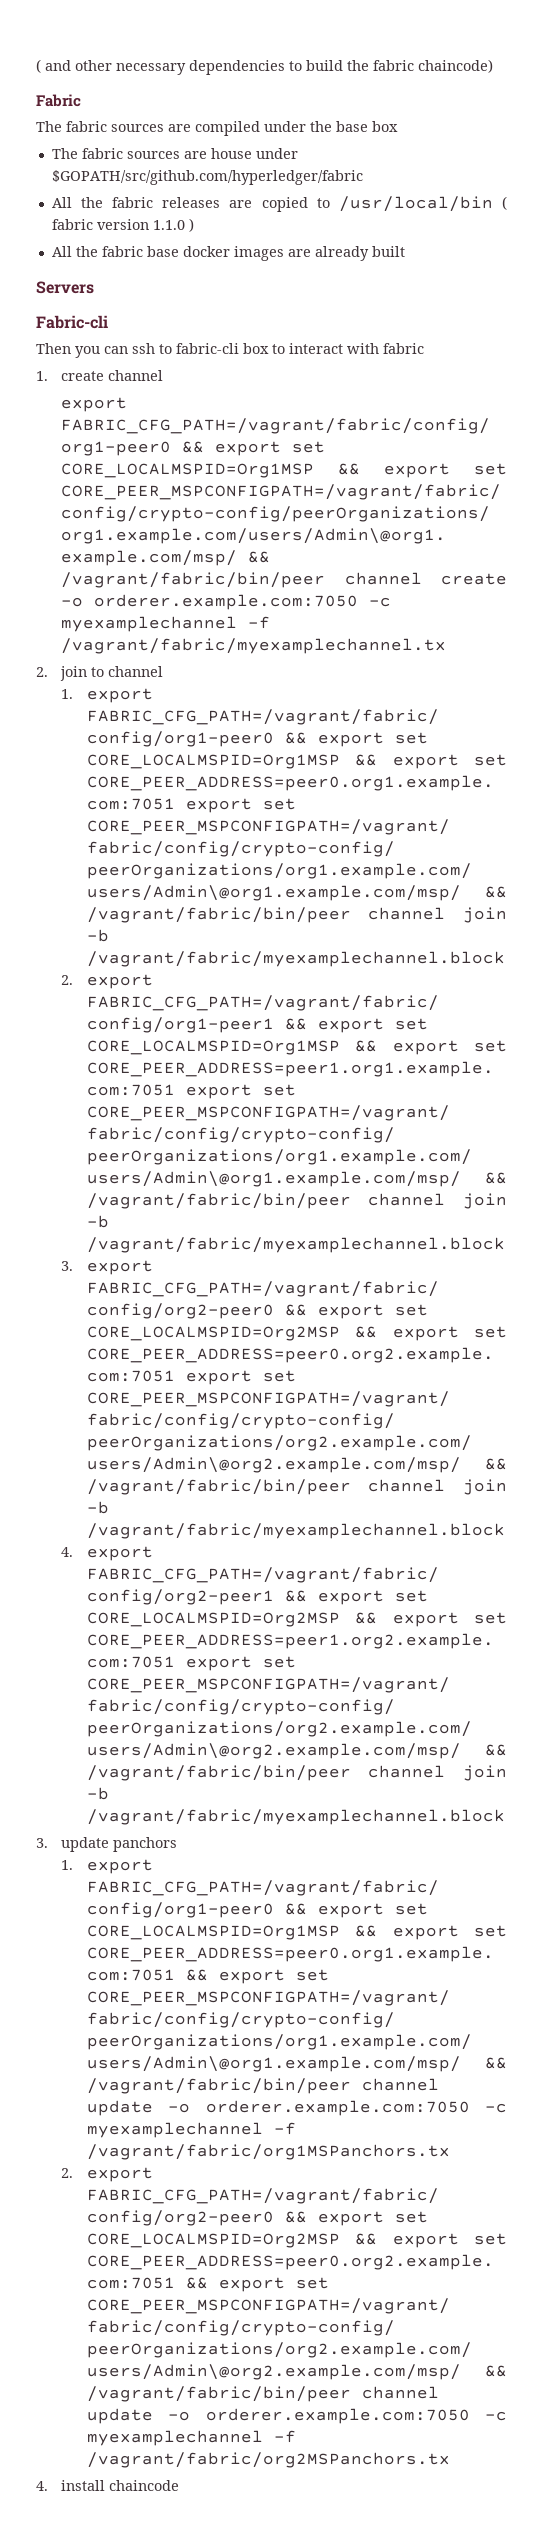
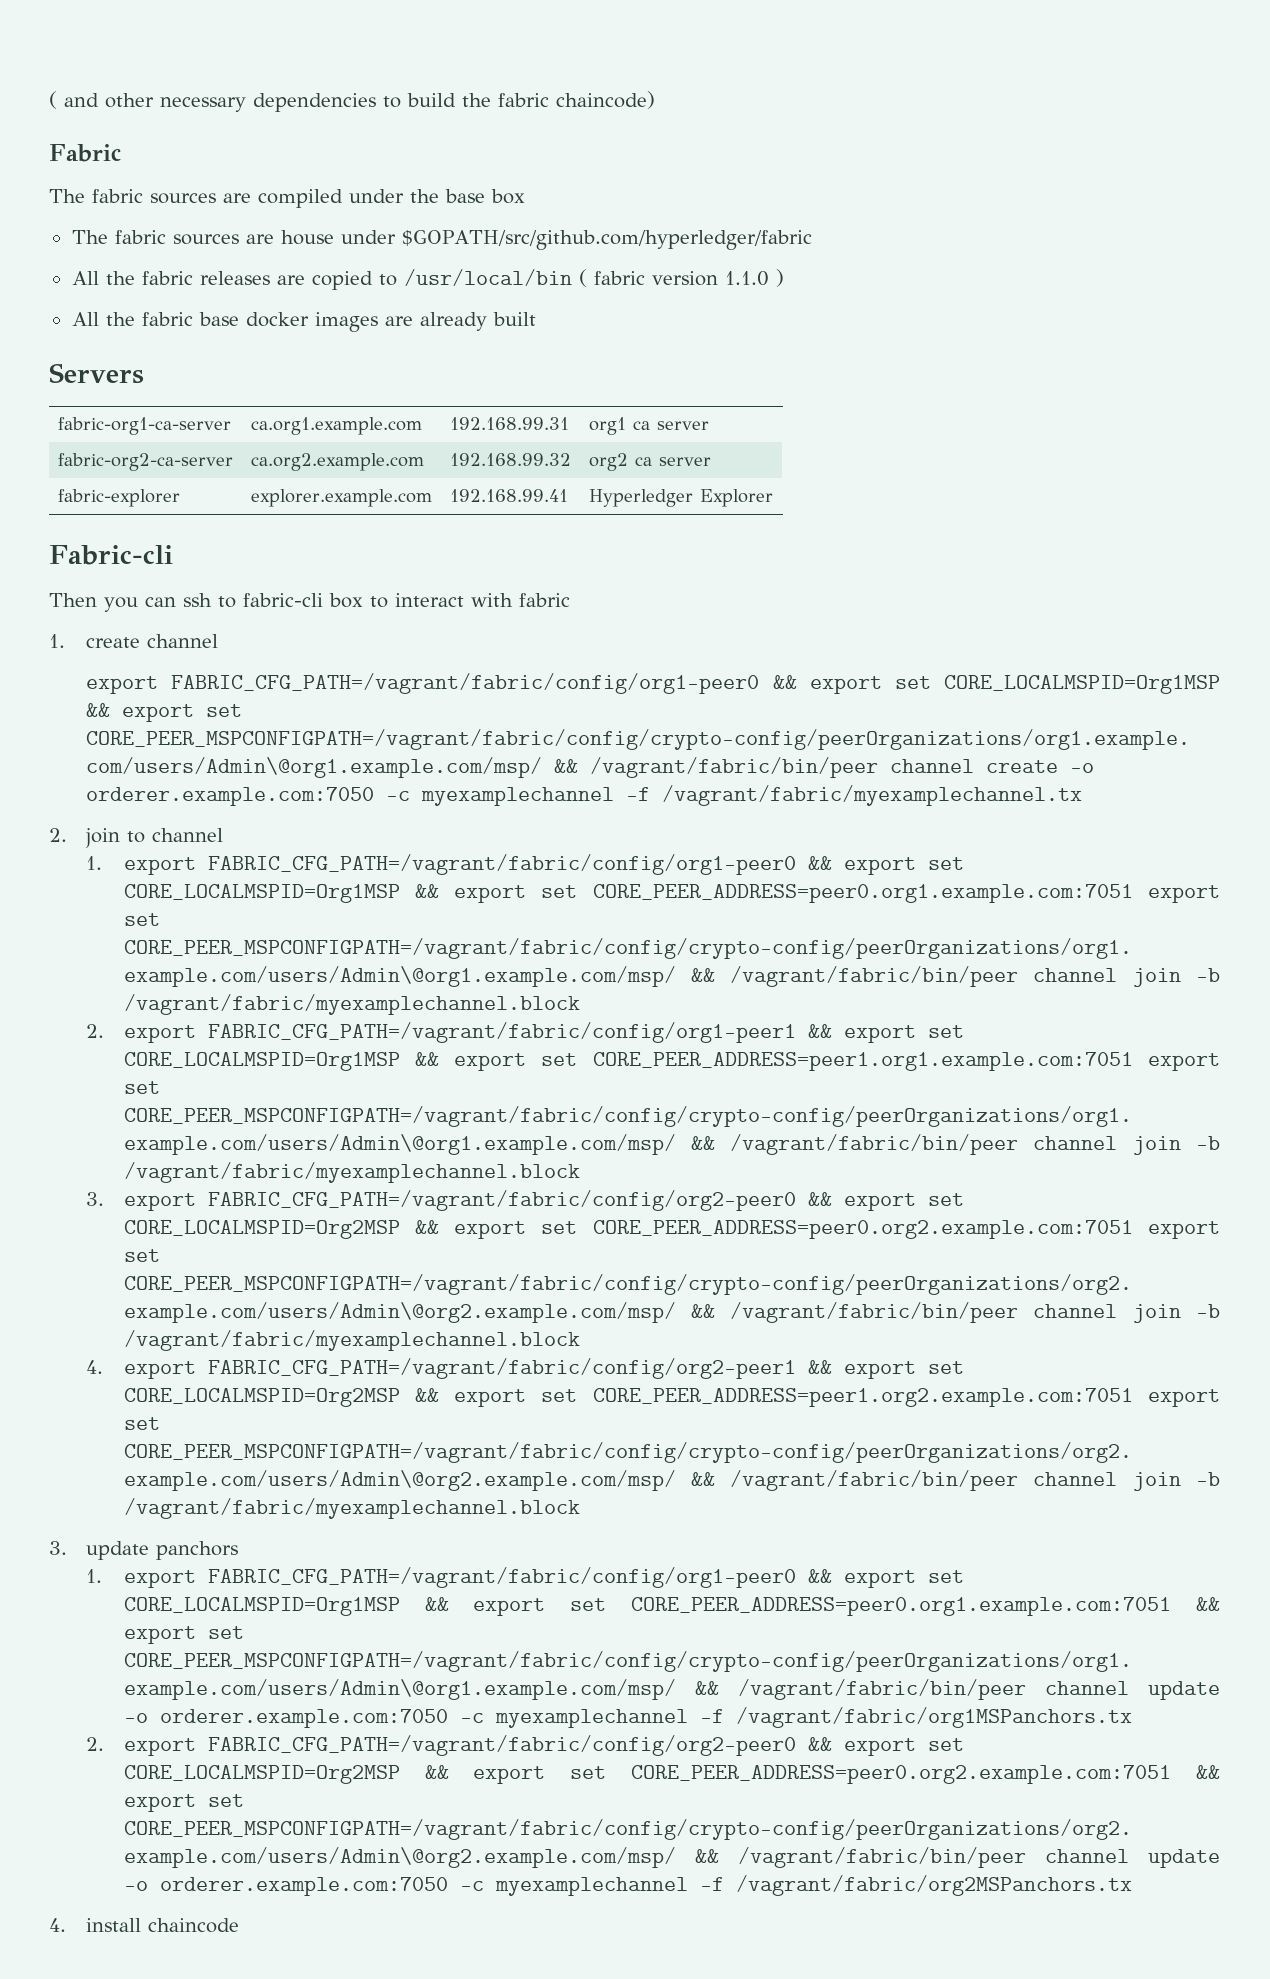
(94, 287) none -> [57,417,231,435] [250,417,422,435] [449,417,569,430] [588,417,709,435] [57,453,233,471] [250,453,424,471] [449,453,571,466] [588,453,711,471] [57,489,180,507] [250,489,432,507] [449,489,568,502] [588,489,773,507] // fabric-org1-ca-server | ca.org1.example.com | 192.168.99.31 | org1 ca server // fabric-org2-ca-server | ca.org2.example.com | 192.168.99.32 | org2 ca server // fabric-explorer | explorer.example.com | 192.168.99.41 | Hyperledger Explorer

